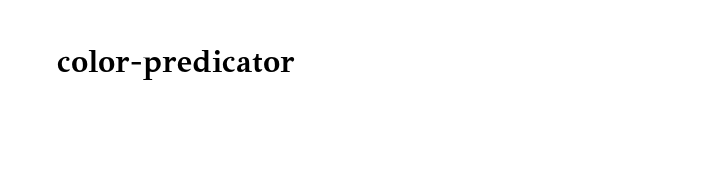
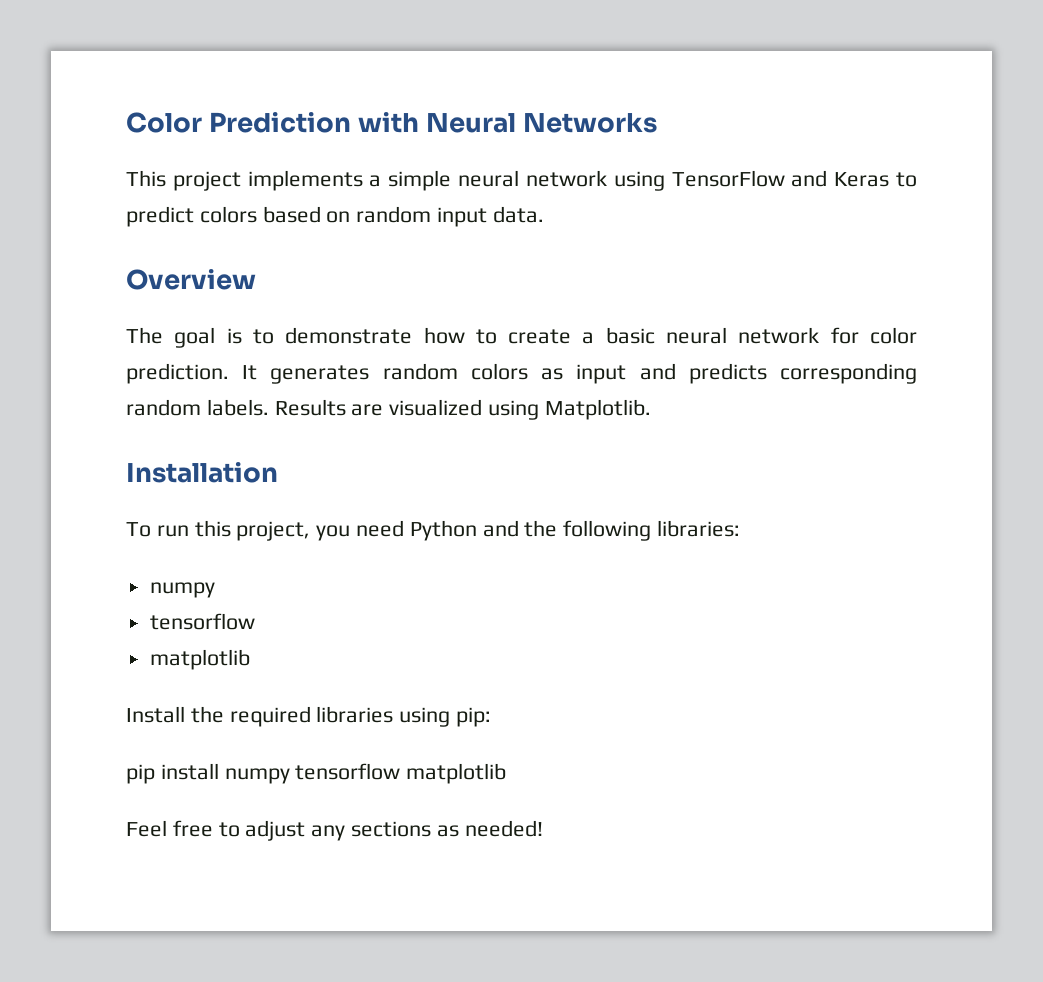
[57,50,295,80] color-predicator -> [126,112,658,133] [126,170,918,191] [126,206,544,227] [126,269,256,290] [126,327,917,348] [126,363,917,384] [126,399,651,420] [126,462,278,483] [126,520,741,541] [149,582,215,598] [149,613,255,630] [149,649,250,670] [126,706,492,727] [126,763,507,784] [126,820,543,841] Color Prediction with Neural Networks // This project implements a simple neural network using TensorFlow and Keras to predict colors based on random input data. // Overview // The goal is to demonstrate how to create a basic neural network for color prediction. It generates random colors as input and predicts corresponding random labels. Results are visualized using Matplotlib. // Installation // To run this project, you need Python and the following libraries: // numpy // tensorflow // matplotlib // Install the required libraries using pip: // pip install numpy tensorflow matplotlib // Feel free to adjust any sections as needed!

